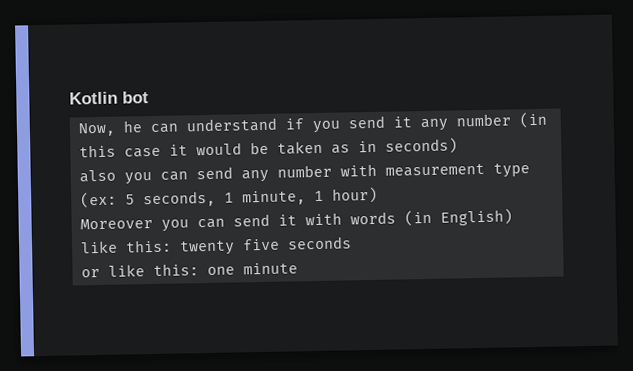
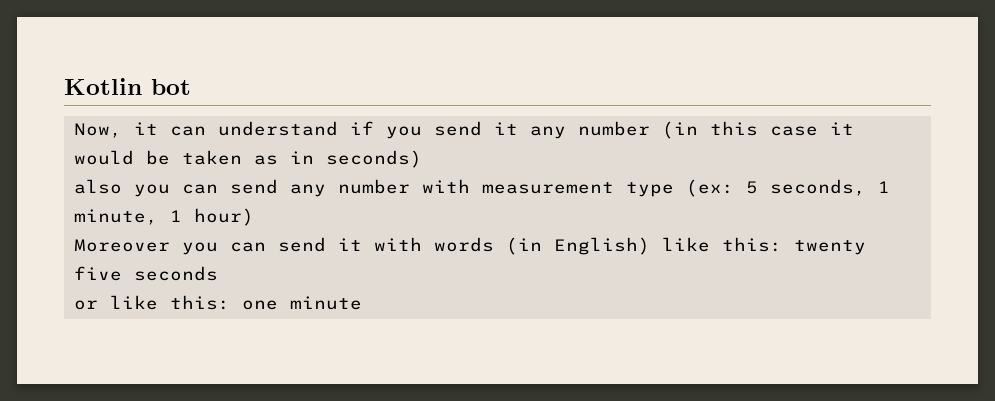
[122,120,142,133] he -> [133,122,158,135] it

